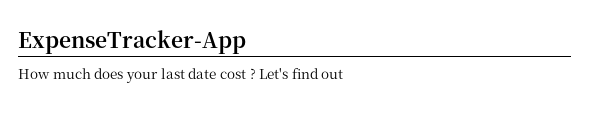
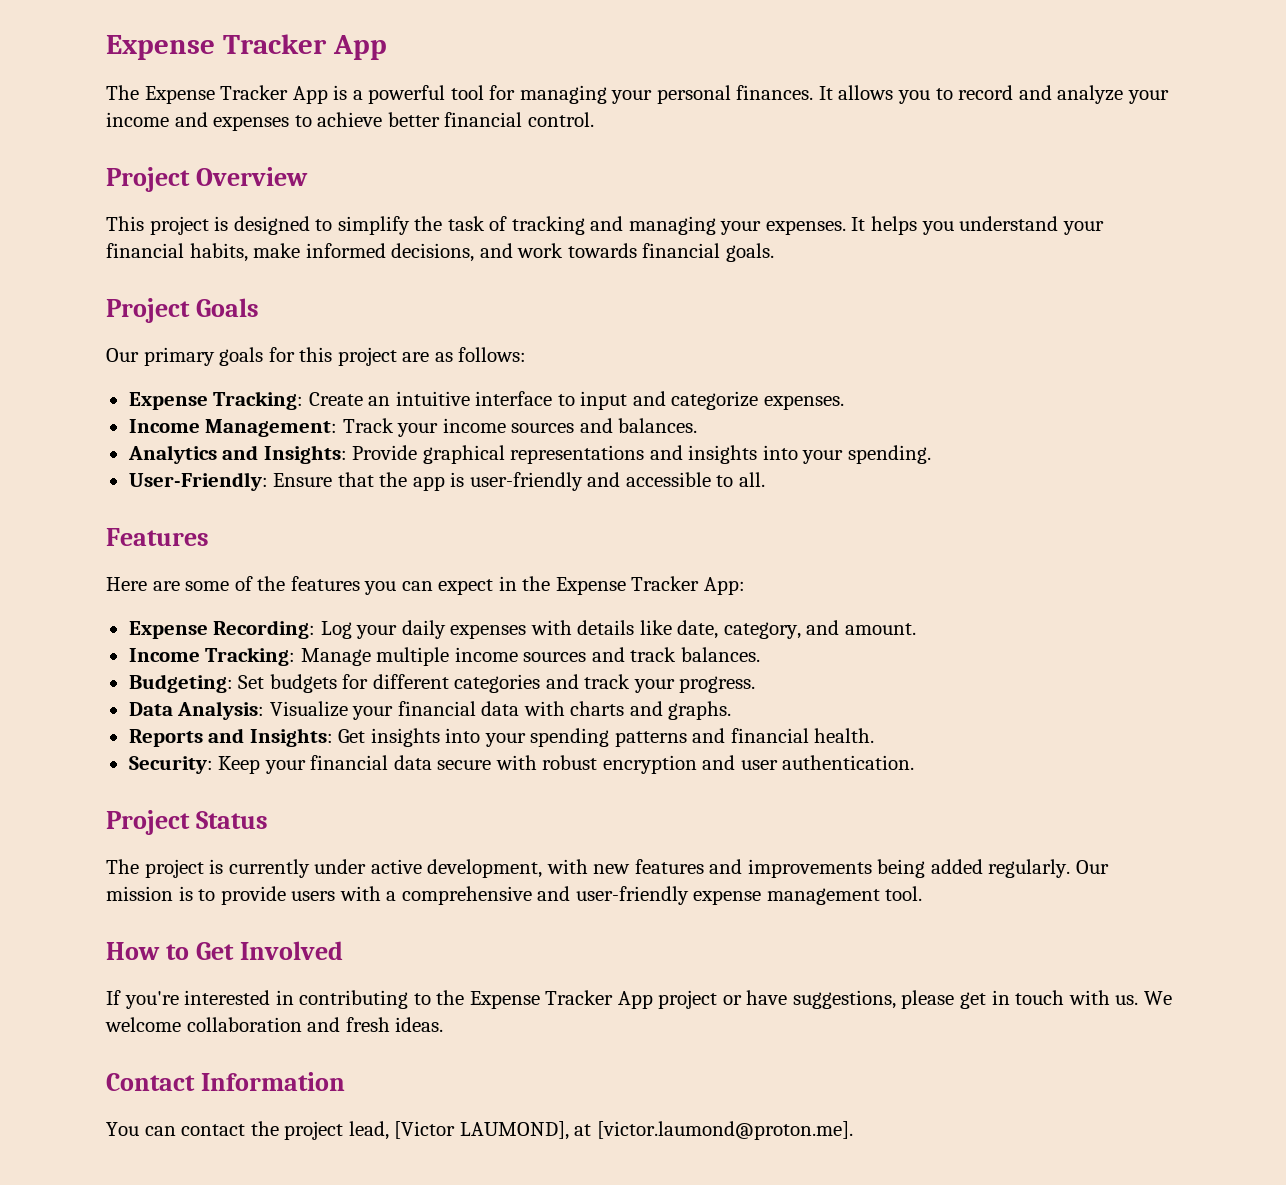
[18,30,246,54] [18,68,344,83] ExpenseTracker-App // How much does your last date cost ? Let's find out -> [106,34,387,60] [106,85,1169,104] [106,112,594,131] [106,167,308,192] [106,216,1104,235] [106,243,774,262] [106,298,259,323] [106,347,527,366] [128,391,844,410] [128,418,698,437] [127,445,931,464] [128,472,765,491] [106,528,209,546] [106,576,745,595] [128,620,916,639] [128,647,760,666] [128,674,756,693] [128,701,732,720] [128,728,875,747] [128,755,915,774] [106,810,268,835] [106,859,1110,878] [106,886,923,905] [106,941,343,960] [106,990,1172,1009] [105,1017,444,1032] [106,1072,345,1091] [106,1121,853,1140] Expense Tracker App // The Expense Tracker App is a powerful tool for managing your personal finances. It allows you to record and analyze your income and expenses to achieve better financial control. // Project Overview // This project is designed to simplify the task of tracking and managing your expenses. It helps you understand your financial habits, make informed decisions, and work towards financial goals. // Project Goals // Our primary goals for this project are as follows: // Expense Tracking: Create an intuitive interface to input and categorize expenses. // Income Management: Track your income sources and balances. // Analytics and Insights: Provide graphical representations and insights into your spending. // User-Friendly: Ensure that the app is user-friendly and accessible to all. // Features // Here are some of the features you can expect in the Expense Tracker App: // Expense Recording: Log your daily expenses with details like date, category, and amount. // Income Tracking: Manage multiple income sources and track balances. // Budgeting: Set budgets for different categories and track your progress. // Data Analysis: Visualize your financial data with charts and graphs. // Reports and Insights: Get insights into your spending patterns and financial health. // Security: Keep your financial data secure with robust encryption and user authentication. // Project Status // The project is currently under active development, with new features and improvements being added regularly. Our mission is to provide users with a comprehensive and user-friendly expense management tool. // How to Get Involved // If you're interested in contributing to the Expense Tracker App project or have suggestions, please get in touch with us. We welcome collaboration and fresh ideas. // Contact Information // You can contact the project lead, [Victor LAUMOND], at [victor.laumond@proton.me].

